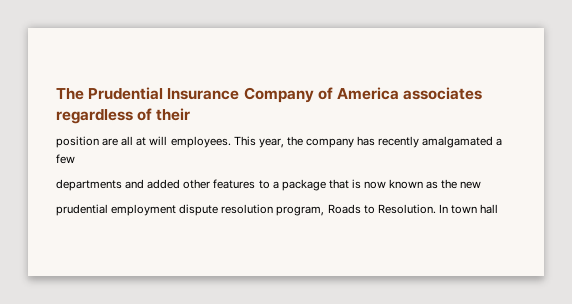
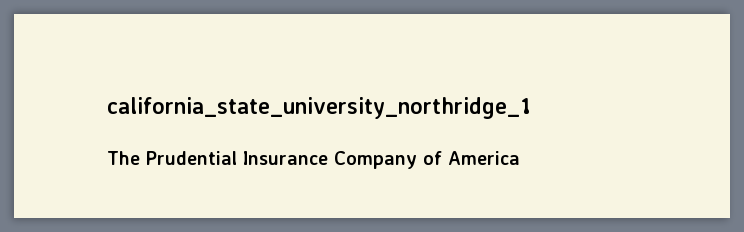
(56, 94) none -> [107,97,531,119] california_state_university_northridge_1 //
[403,87,483,100] [56,108,191,124] [56,136,503,148] [56,154,75,164] [56,179,482,191] [56,204,499,216] associates regardless of their // position are all at will employees. This year, the company has recently amalgamated a few // departments and added other features to a package that is now known as the new // prudential employment dispute resolution program, Roads to Resolution. In town hall -> (520, 158) none

